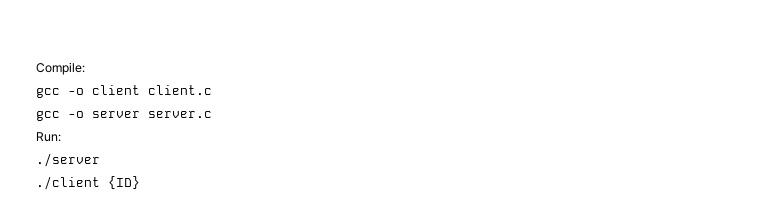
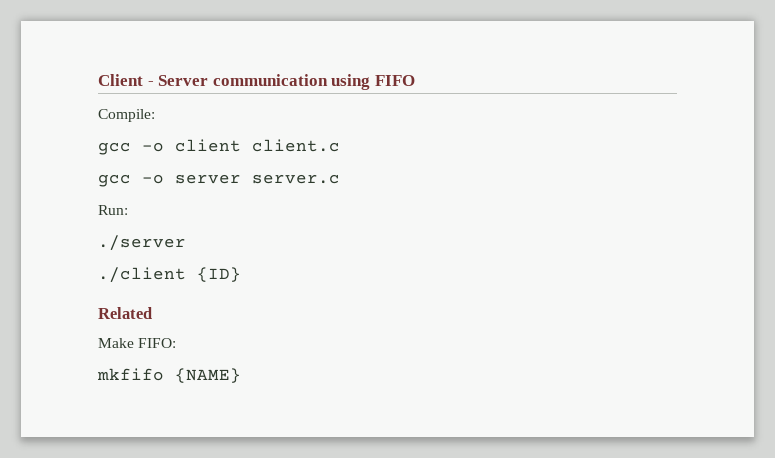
(36, 68) none -> [98,74,415,90] Client - Server communication using FIFO //
(140, 182) none -> [98,307,152,319] [98,338,177,348] [97,368,241,383] // Related // Make FIFO: // mkfifo {NAME}

